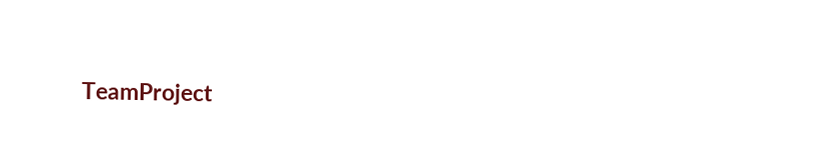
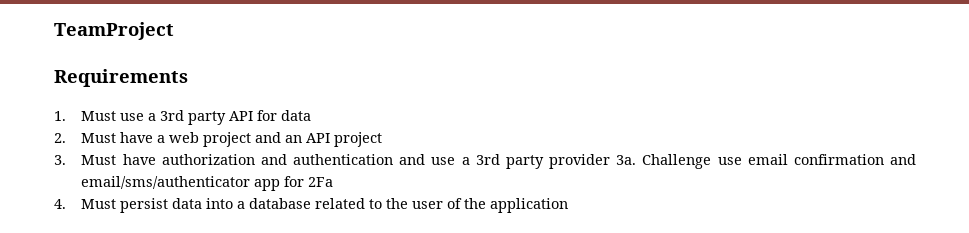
(213, 93) none -> [54,69,188,87] [54,110,312,125] [54,132,383,147] [54,154,917,169] [81,176,334,191] [54,198,569,213] // Requirements // 1. Must use a 3rd party API for data // 2. Must have a web project and an API project // 3. Must have authorization and authentication and use a 3rd party provider 3a. Challenge use email confirmation and email/sms/authenticator app for 2Fa // 4. Must persist data into a database related to the user of the application

